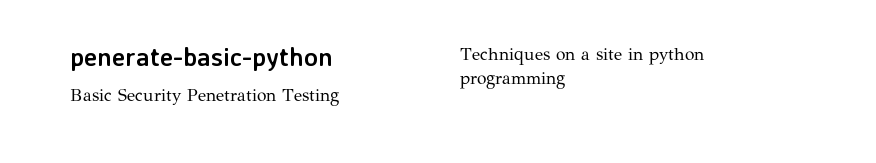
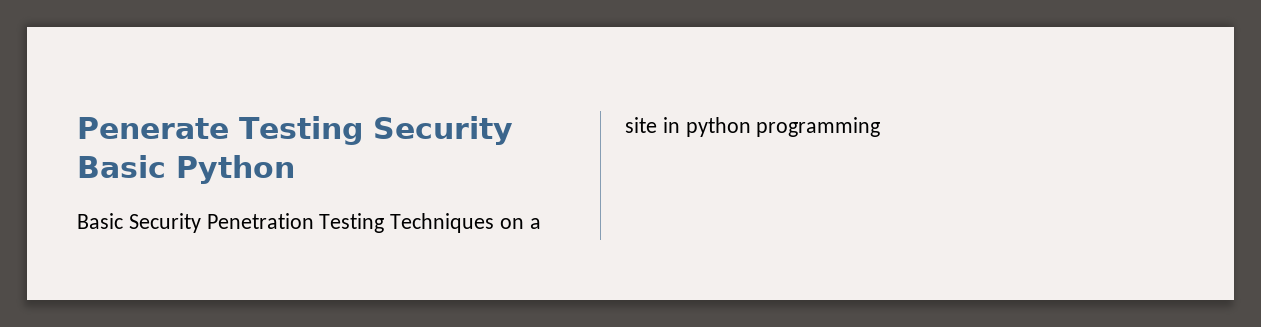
[70,47,333,71] penerate-basic-python -> [77,116,513,145] [77,155,295,184] Penerate Testing Security Basic Python

